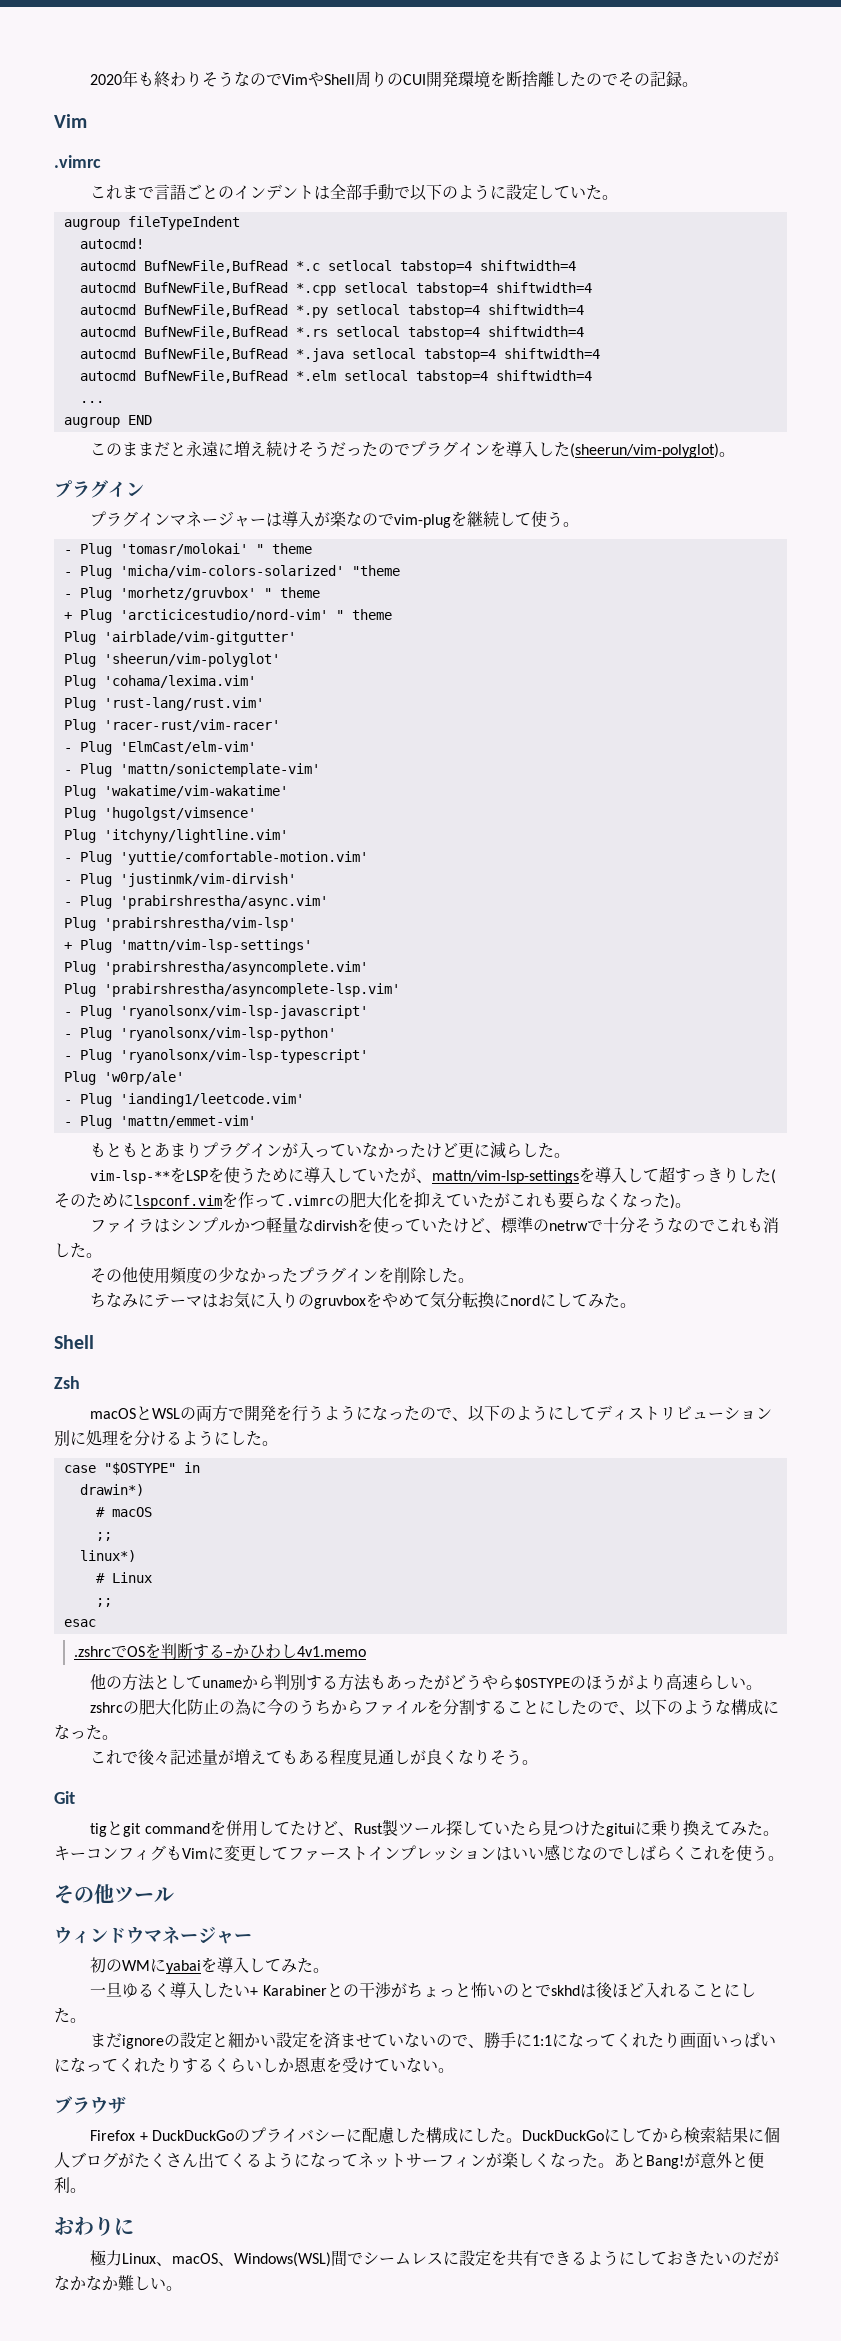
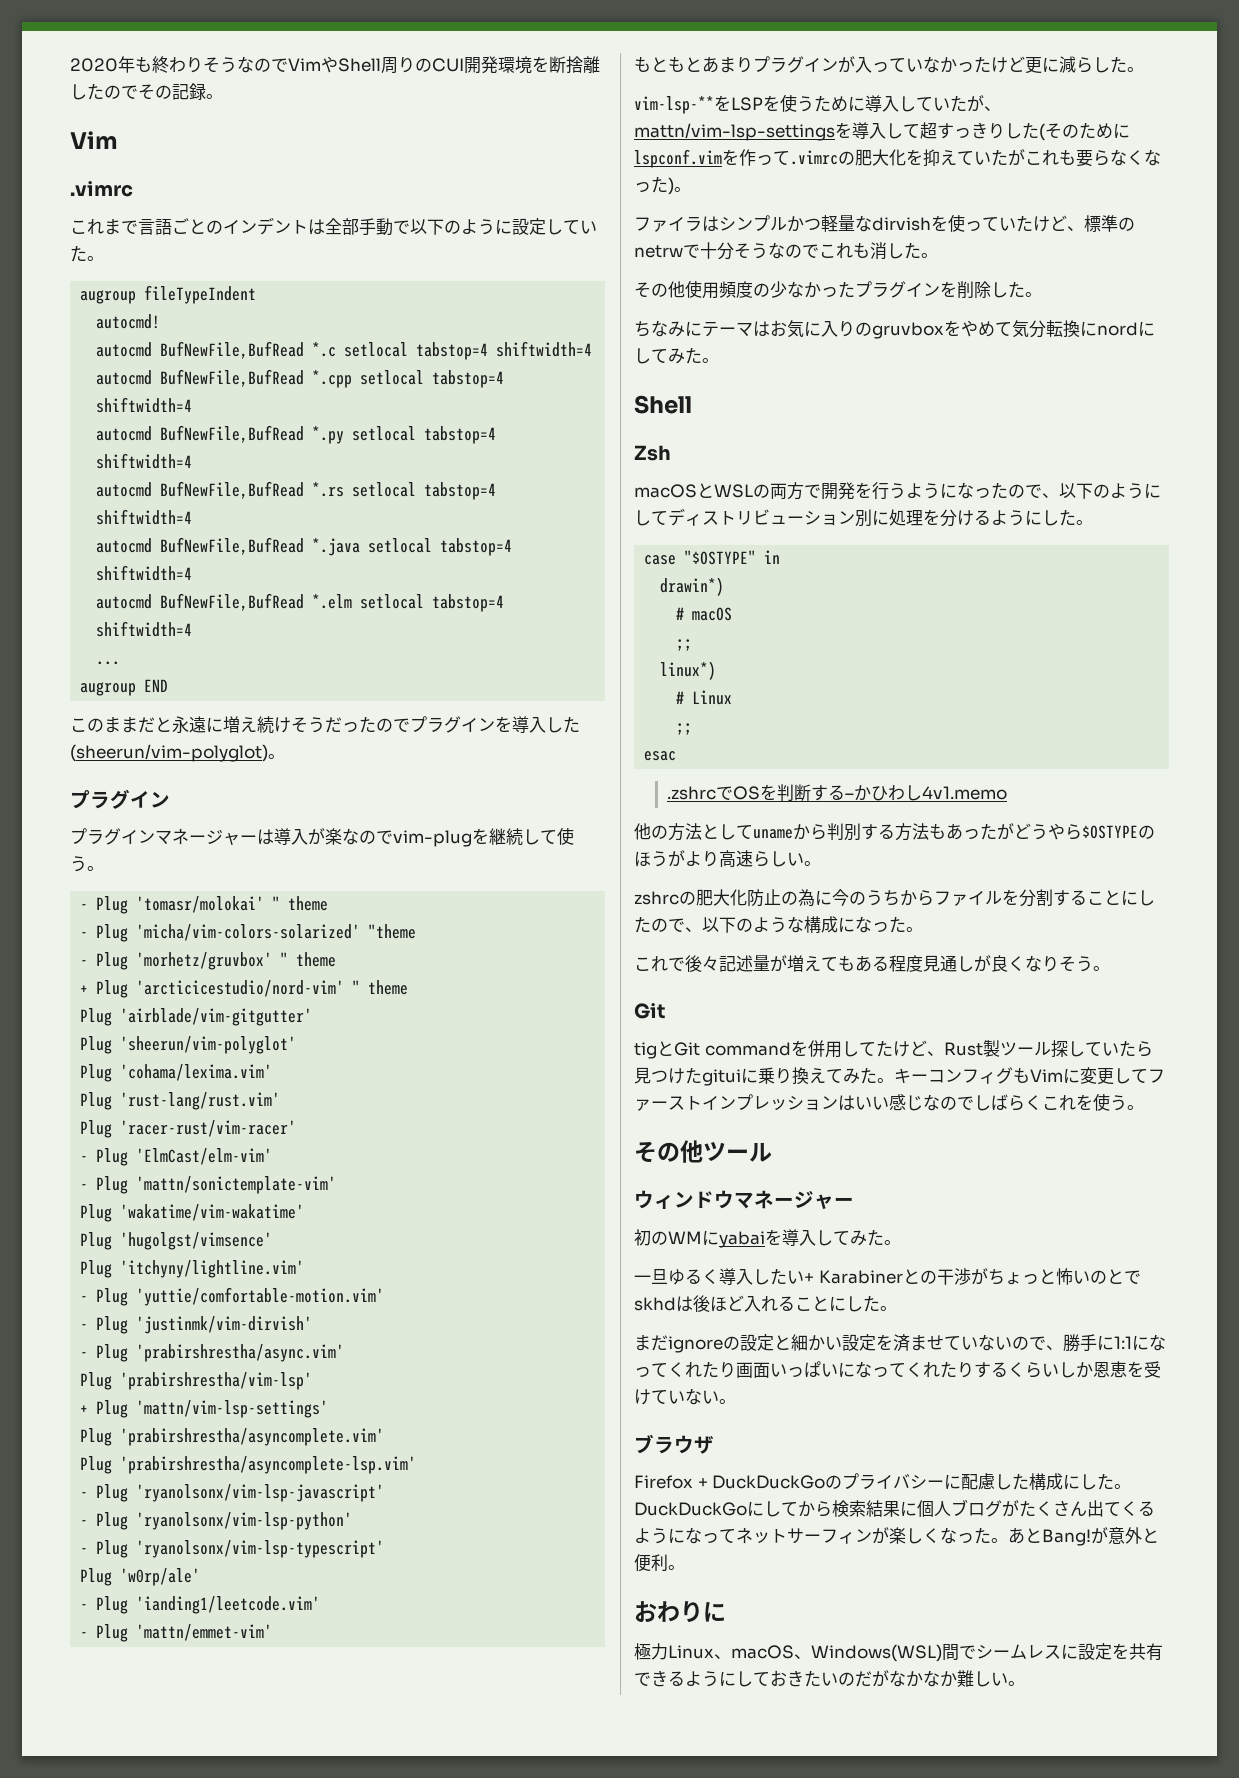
[123,1823,142,1837] git -> [674,1042,700,1056] Git

